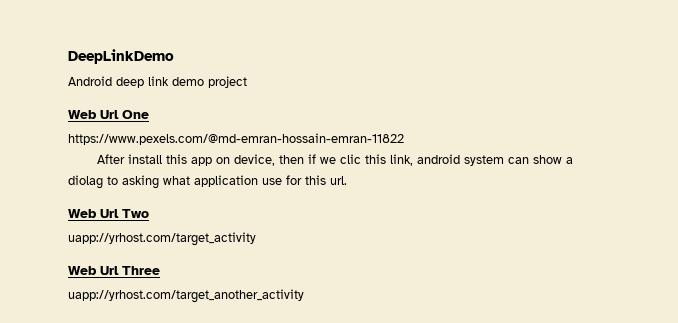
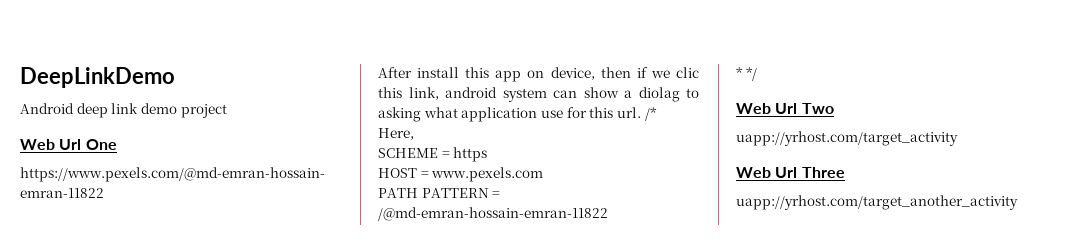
(347, 180) none -> [644,107,657,121] [378,128,414,140] [378,147,488,162] [378,167,544,182] [378,188,501,198] [378,207,608,221] [736,67,757,81] /* // Here, // SCHEME = https // HOST = www.pexels.com // PATH PATTERN = /@md-emran-hossain-emran-11822 // * */

